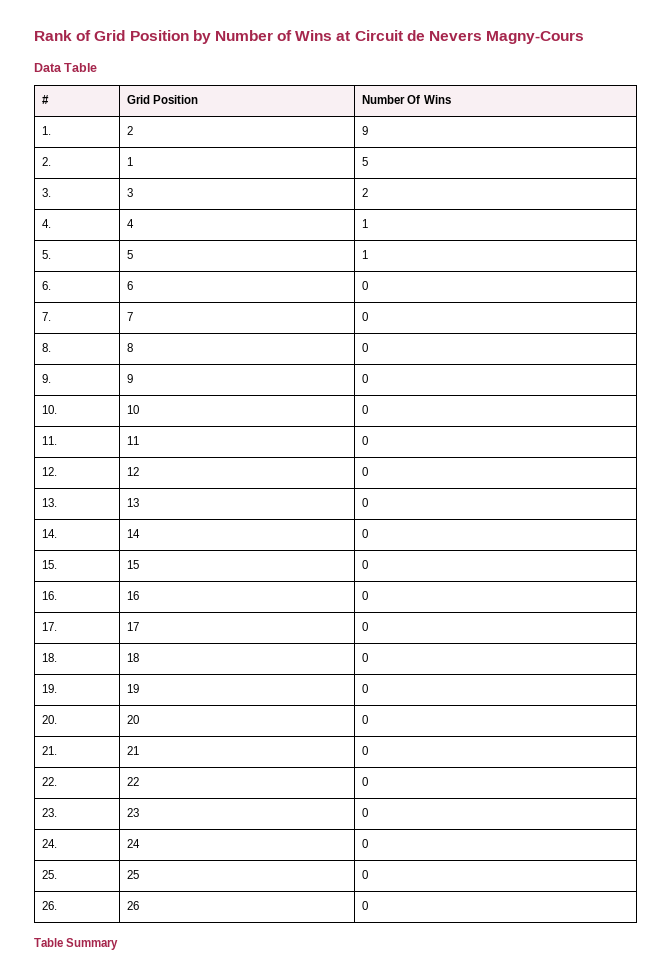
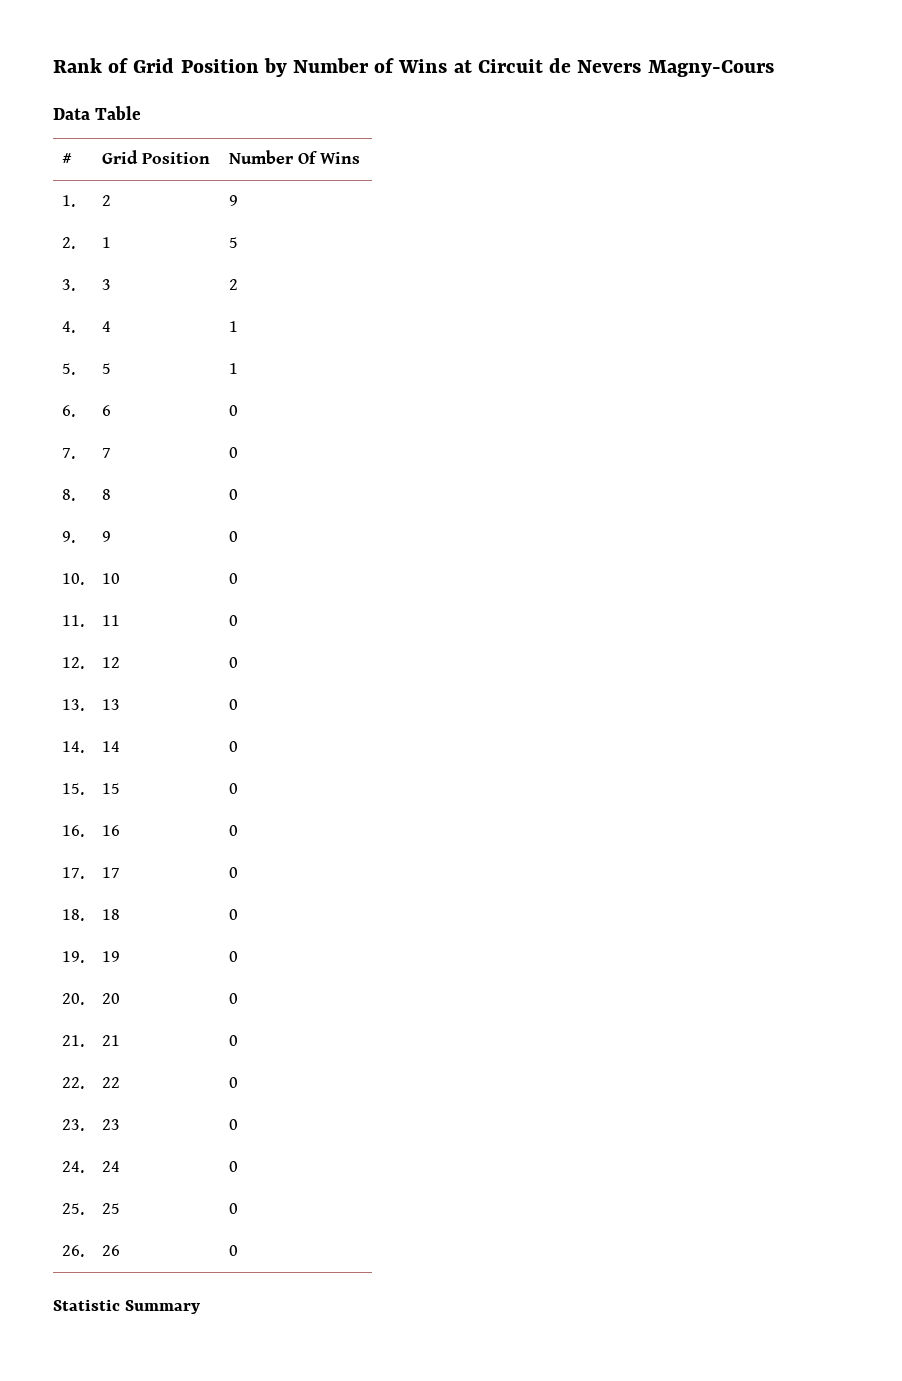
[34,938,63,947] Table -> [53,1299,120,1311] Statistic

